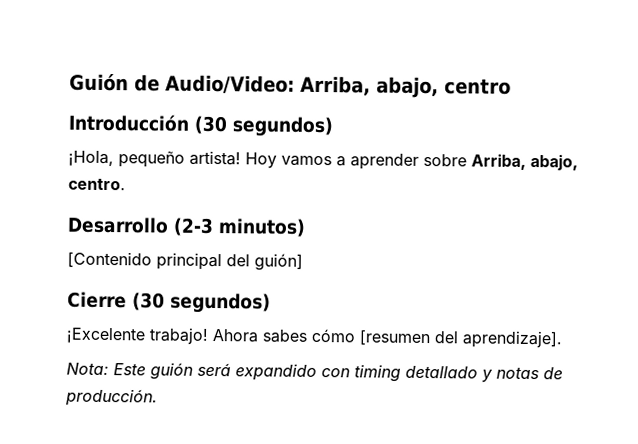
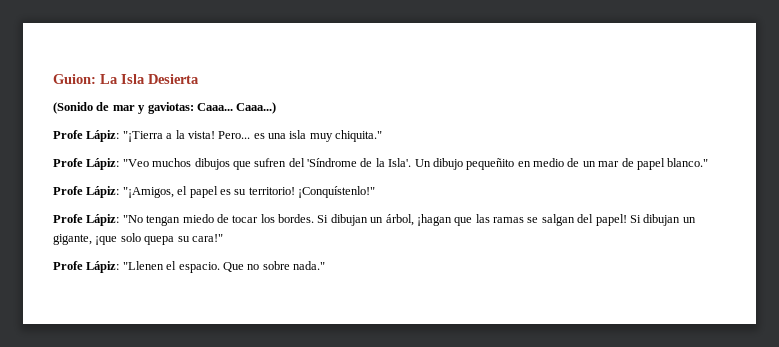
[69,73,511,99] [68,113,333,138] [68,150,578,171] [68,177,126,191] [67,216,306,237] [67,251,303,271] [67,291,271,314] [66,327,562,349] [66,362,563,383] [65,388,158,407] Guión de Audio/Video: Arriba, abajo, centro // Introducción (30 segundos) // ¡Hola, pequeño artista! Hoy vamos a aprender sobre Arriba, abajo, centro. // Desarrollo (2-3 minutos) // [Contenido principal del guión] // Cierre (30 segundos) // ¡Excelente trabajo! Ahora sabes cómo [resumen del aprendizaje]. // Nota: Este guión será expandido con timing detallado y notas de producción. -> [53,74,199,84] [53,102,277,114] [53,130,383,142] [53,158,709,170] [53,186,375,198] [53,214,696,226] [53,233,223,245] [53,261,325,273] Guion: La Isla Desierta // (Sonido de mar y gaviotas: Caaa... Caaa...) // Profe Lápiz: "¡Tierra a la vista! Pero... es una isla muy chiquita." // Profe Lápiz: "Veo muchos dibujos que sufren del 'Síndrome de la Isla'. Un dibujo pequeñito en medio de un mar de papel blanco." // Profe Lápiz: "¡Amigos, el papel es su territorio! ¡Conquístenlo!" // Profe Lápiz: "No tengan miedo de tocar los bordes. Si dibujan un árbol, ¡hagan que las ramas se salgan del papel! Si dibujan un gigante, ¡que solo quepa su cara!" // Profe Lápiz: "Llenen el espacio. Que no sobre nada."

